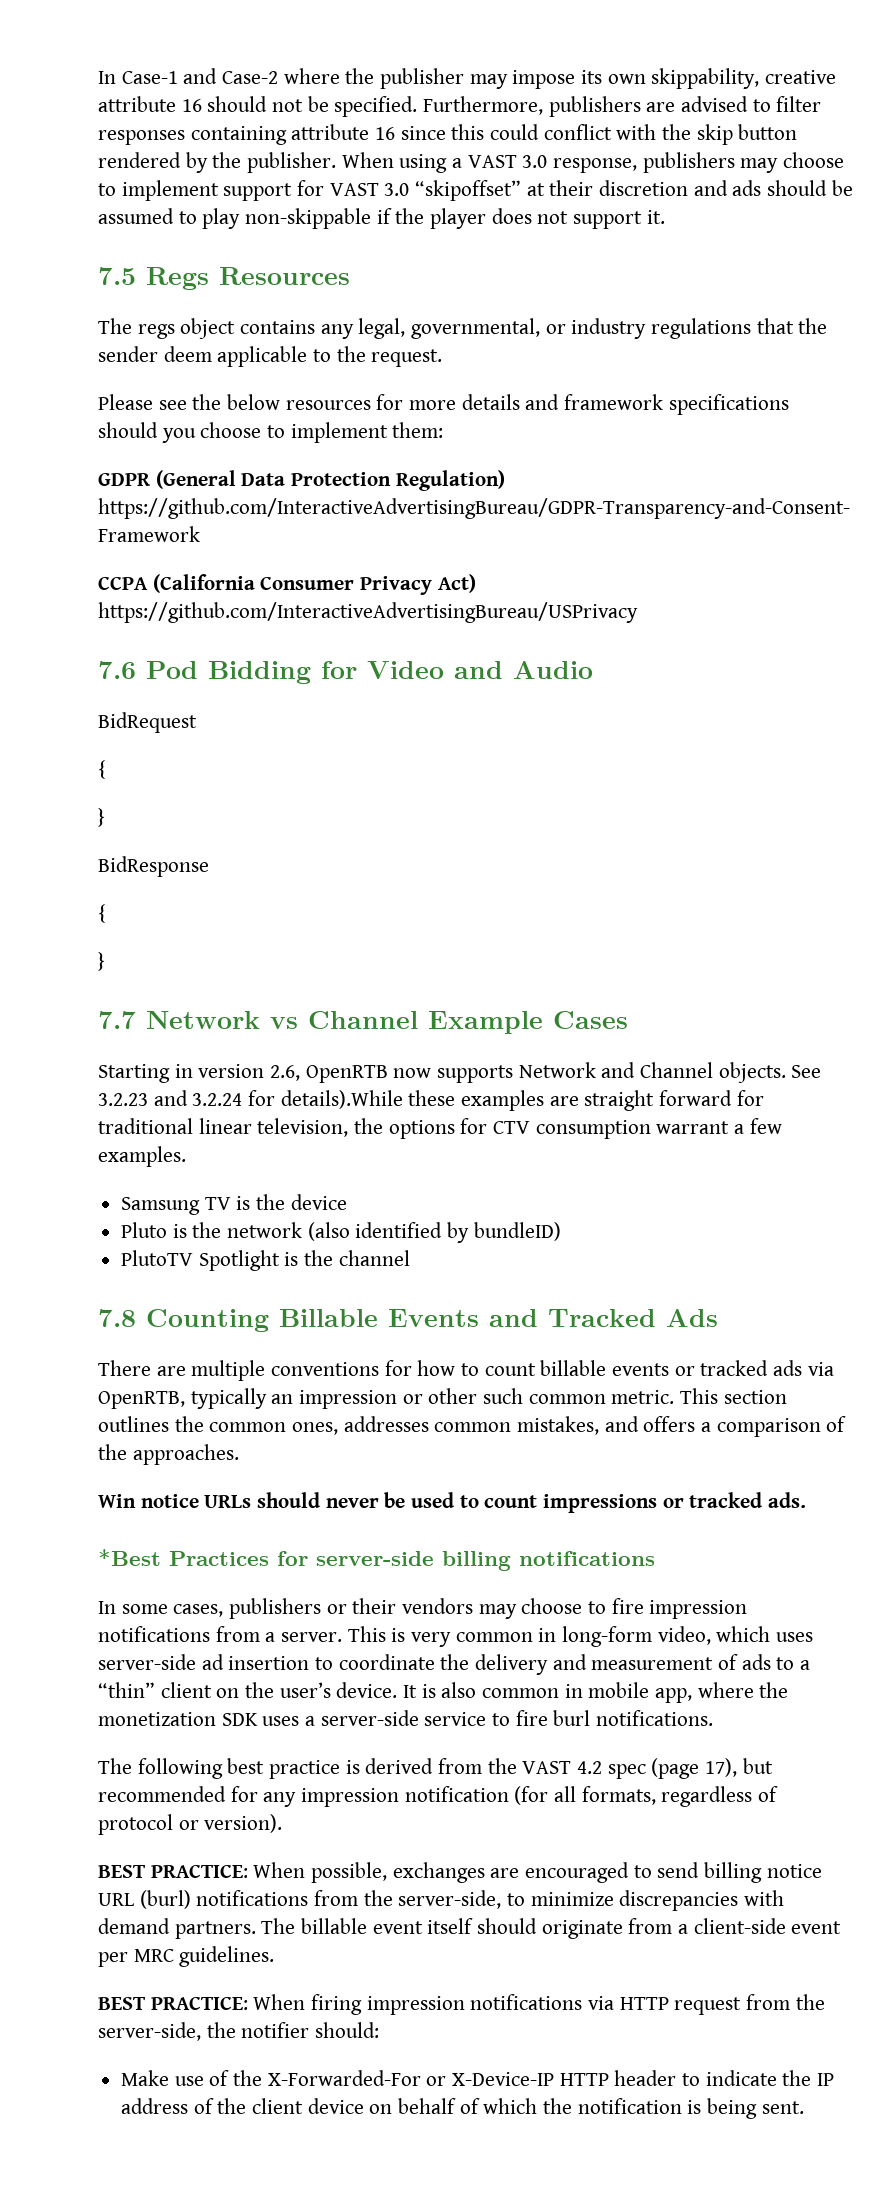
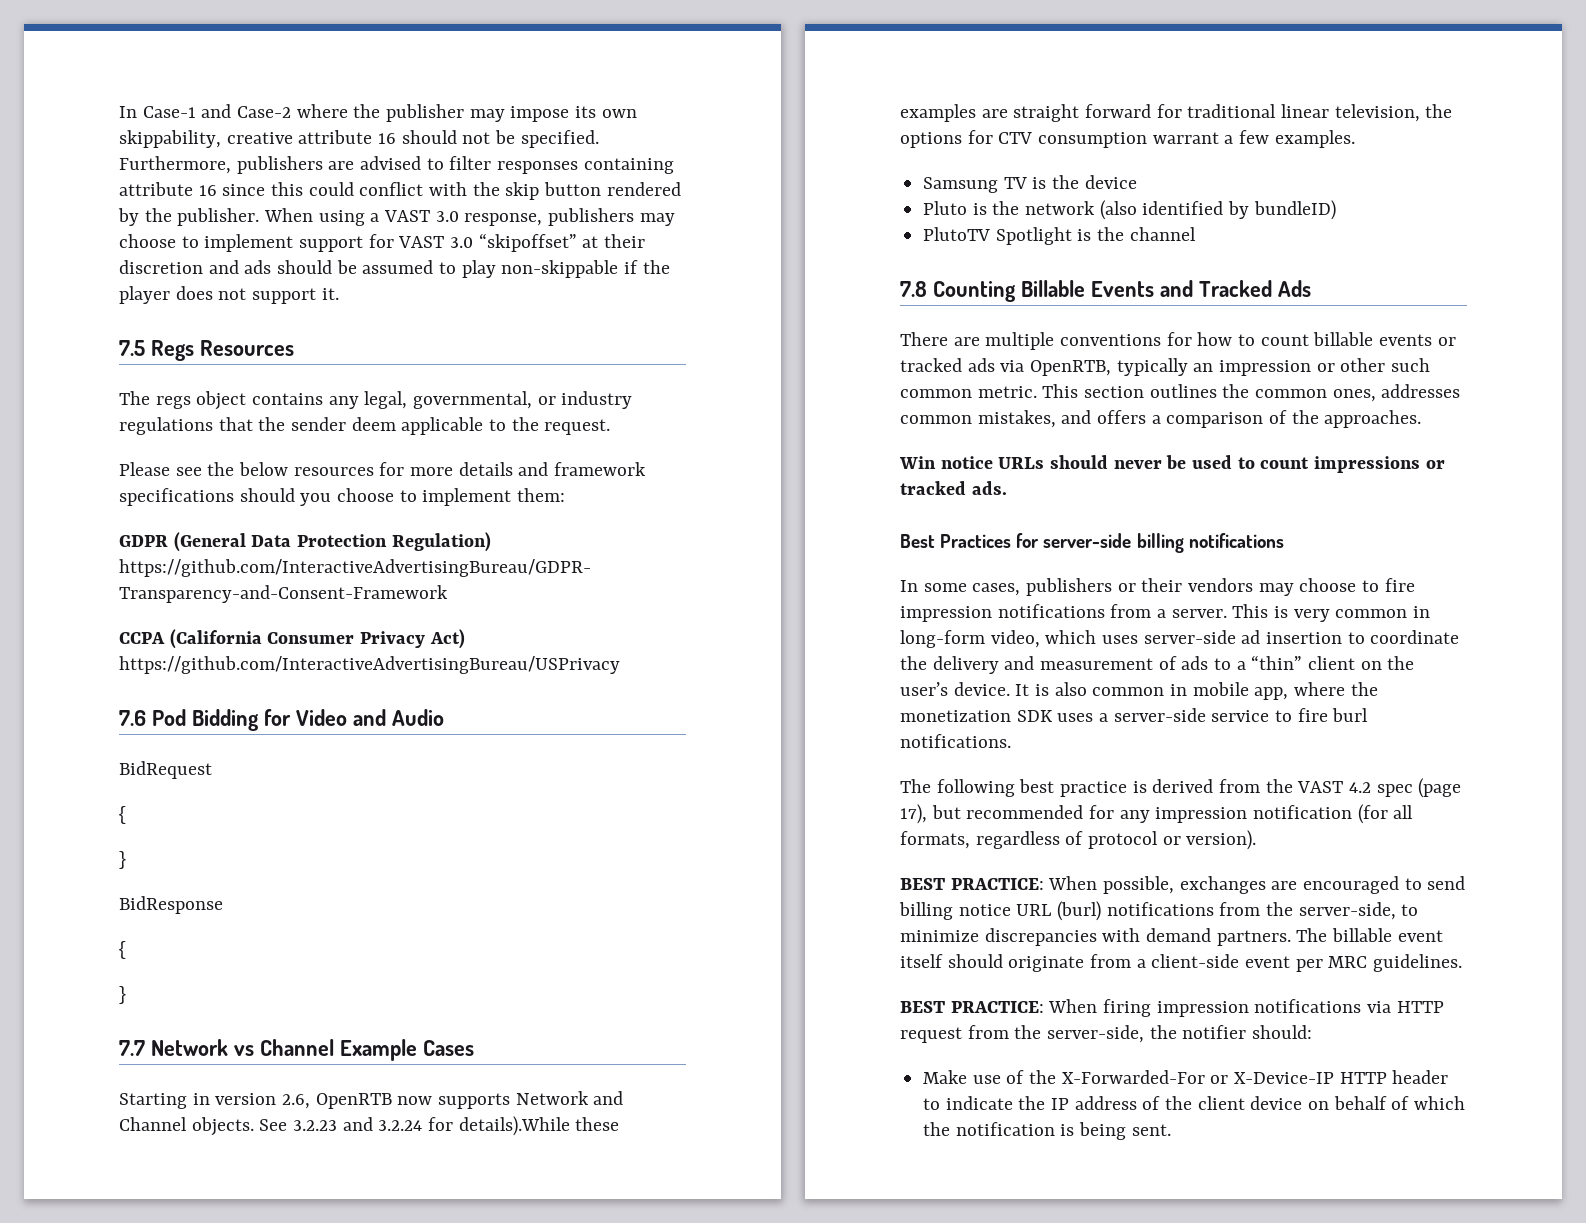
[98,1549,161,1566] *Best -> [900,534,935,548] Best

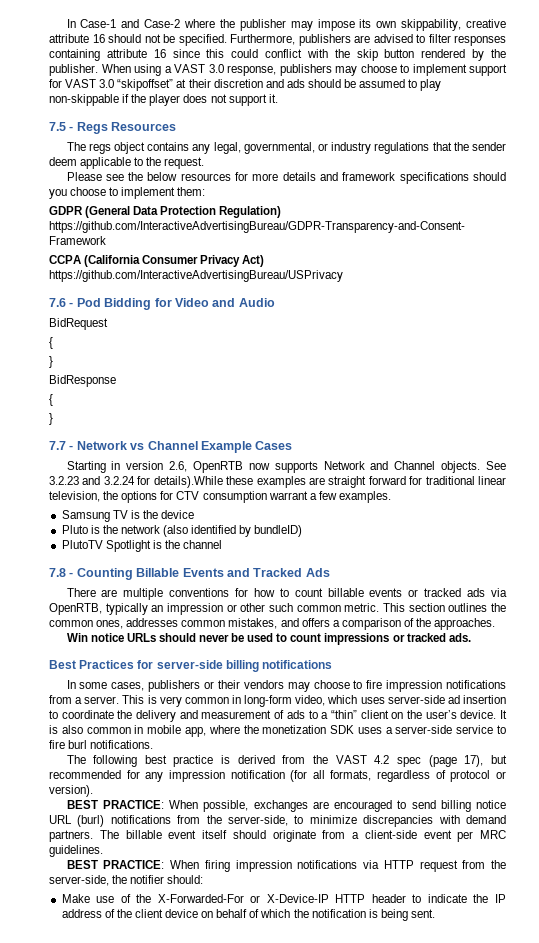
(145, 348) none -> [69,126,74,131] -
(146, 718) none -> [69,302,74,307] -
(145, 1048) none -> [69,445,74,450] -
(927, 289) none -> [69,572,74,577] -

